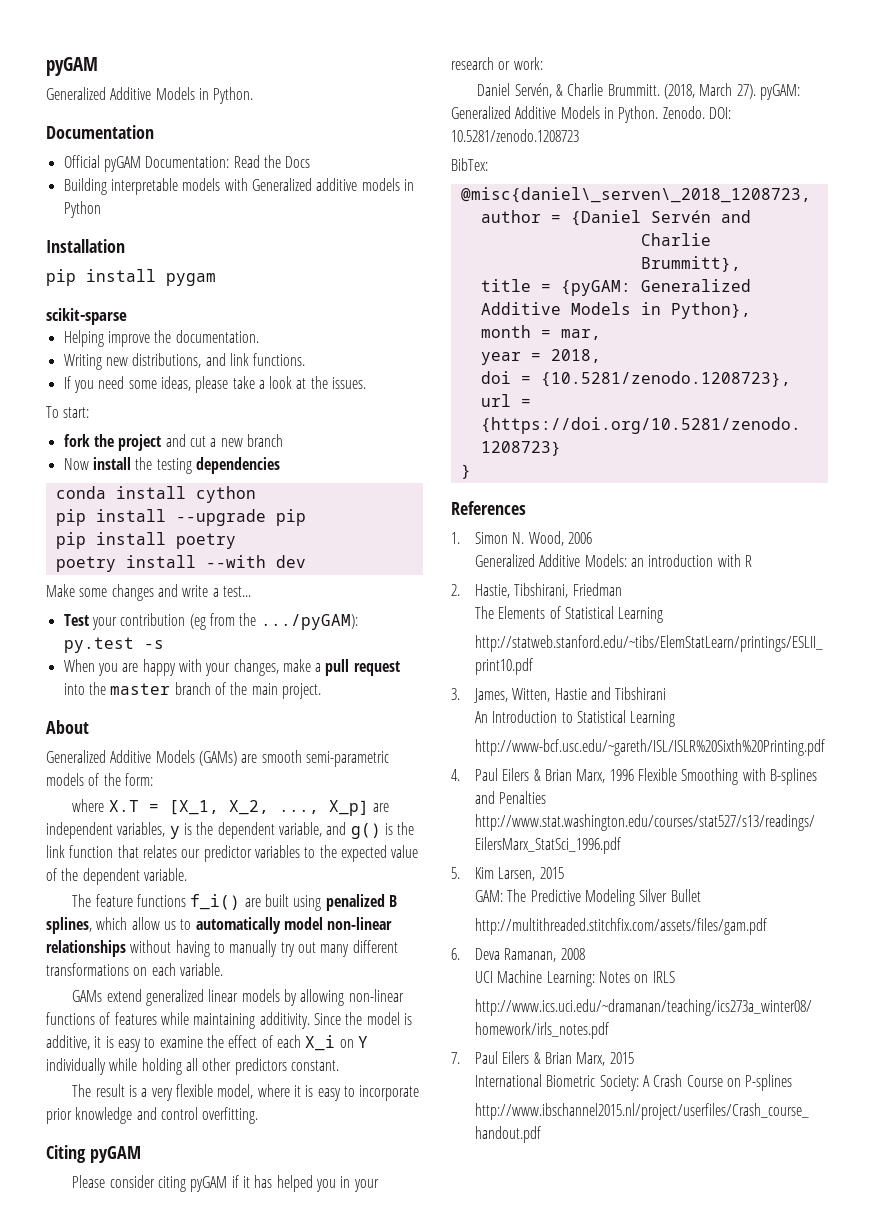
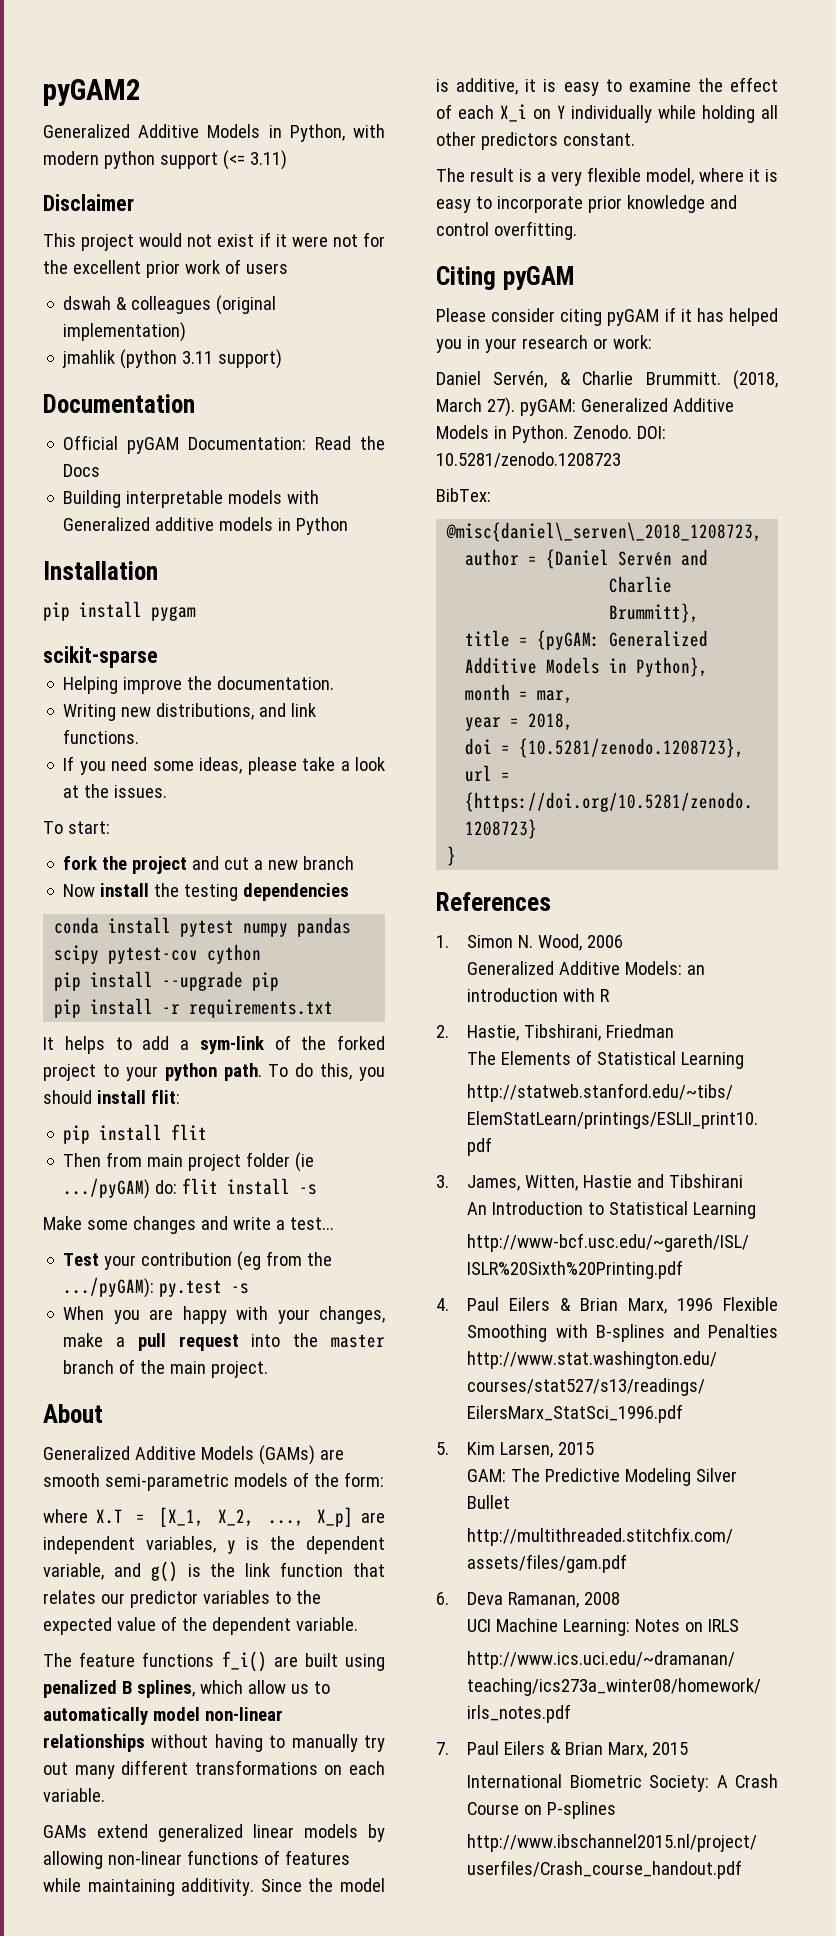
[46,57,98,76] [46,87,254,104] pyGAM // Generalized Additive Models in Python. -> [43,79,141,106] [43,124,385,142] [43,150,287,170] [43,194,134,211] [43,232,385,251] [43,259,288,278] [63,295,277,315] [63,322,187,342] [62,349,283,369] pyGAM2 // Generalized Additive Models in Python, with modern python support (<= 3.11) // Disclaimer // This project would not exist if it were not for the excellent prior work of users // dswah & colleagues (original implementation) // jmahlik (python 3.11 support)
(186, 492) none -> [180,917,352,937] [54,945,199,964] pytest numpy pandas scipy pytest-cov
[175,533,236,549] [55,555,306,572] poetry // poetry install --with dev -> [162,999,334,1018] [43,1035,385,1054] [43,1063,385,1081] [43,1090,180,1104] [63,1124,208,1144] [63,1152,315,1172] [63,1178,318,1199] -r requirements.txt // It helps to add a sym-link of the forked project to your python path. To do this, you should install flit: // pip install flit // Then from main project folder (ie .../pyGAM) do: flit install -s

